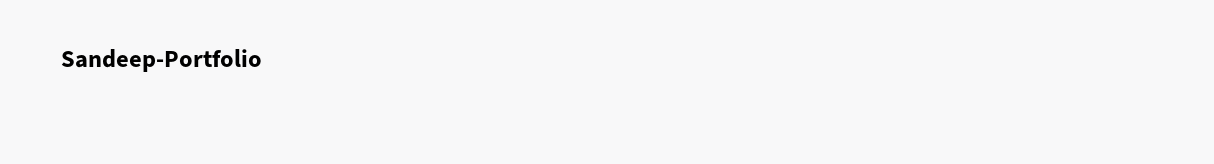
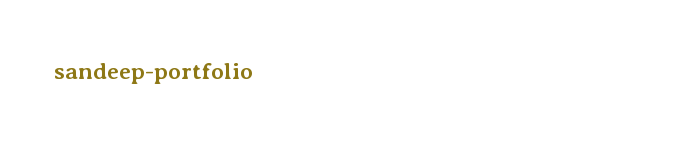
[61,49,262,72] Sandeep-Portfolio -> [54,63,253,84] sandeep-portfolio

